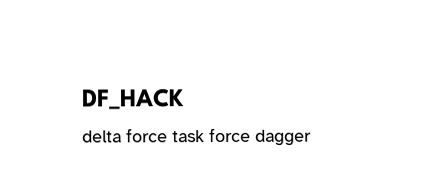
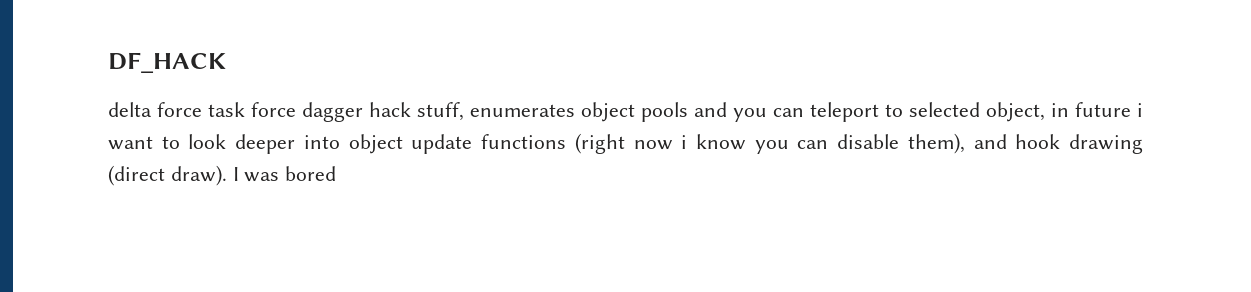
(312, 137) none -> [369,102,1143,122] [108,133,1143,154] [108,165,337,186] hack stuff, enumerates object pools and you can teleport to selected object, in future i want to look deeper into object update functions (right now i know you can disable them), and hook drawing (direct draw). I was bored

